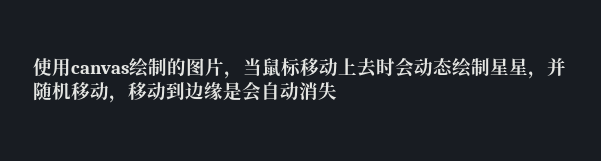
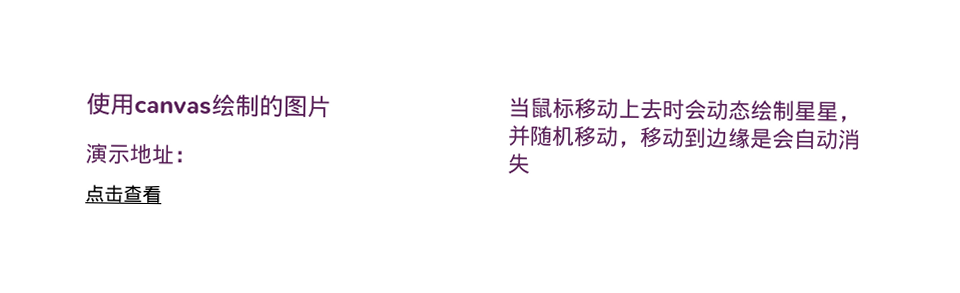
[224,71,243,79] ， -> [85,143,196,165] [85,184,162,204] // 演示地址： // 点击查看 //

